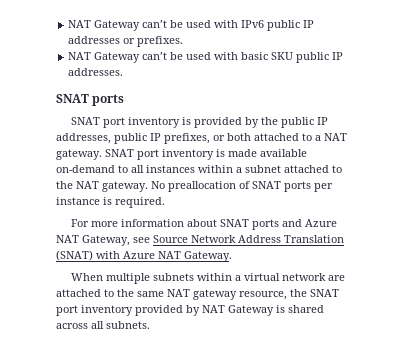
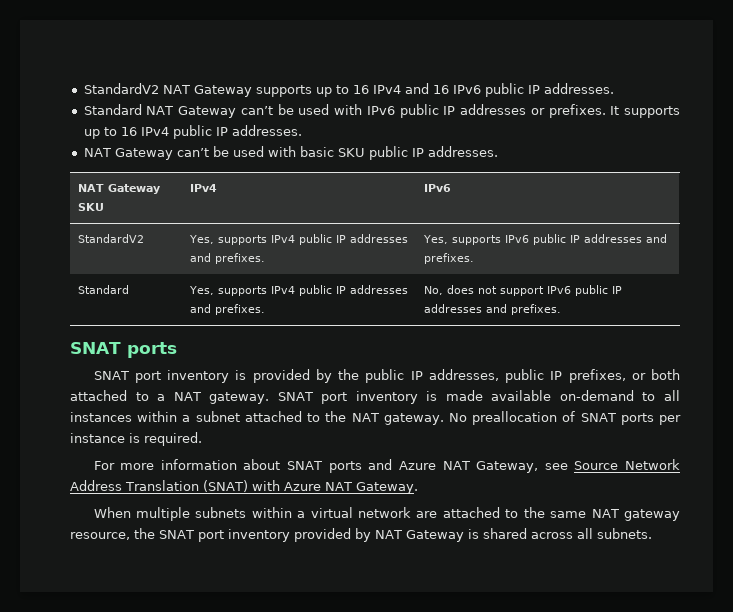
(68, 24) none -> [83,83,614,97] [83,104,142,115] StandardV2 NAT Gateway supports up to 16 IPv4 and 16 IPv6 public IP addresses. // Standard
(184, 41) none -> [610,106,680,118] [83,125,302,139] It supports up to 16 IPv4 public IP addresses.
(124, 72) none -> [78,184,161,194] [78,203,105,211] [190,184,218,192] [424,184,452,192] [78,234,145,243] [189,234,409,245] [190,253,266,264] [423,234,668,245] [424,253,475,264] [78,285,130,294] [189,285,409,296] [190,304,266,315] [424,285,623,296] [424,304,562,315] // NAT Gateway SKU | IPv4 | IPv6 // StandardV2 | Yes, supports IPv4 public IP addresses and prefixes. | Yes, supports IPv6 public IP addresses and prefixes. // Standard | Yes, supports IPv4 public IP addresses and prefixes. | No, does not support IPv6 public IP addresses and prefixes.

